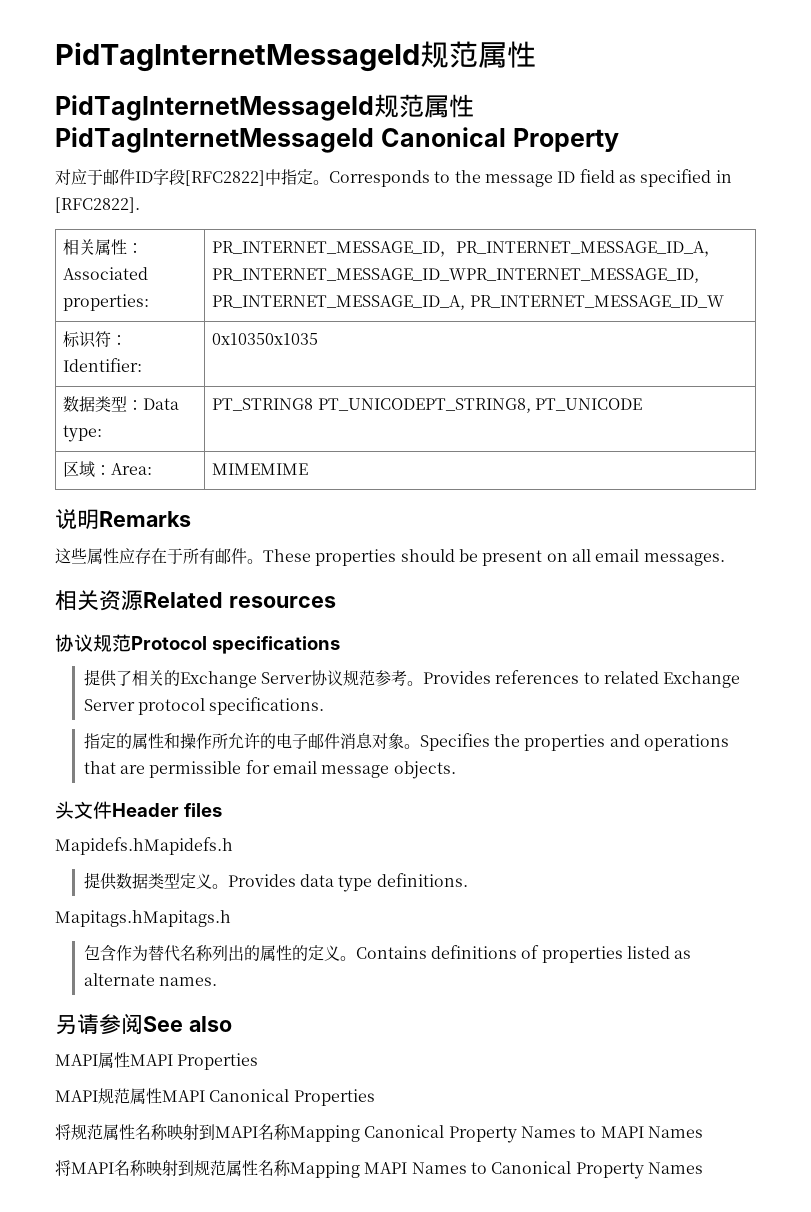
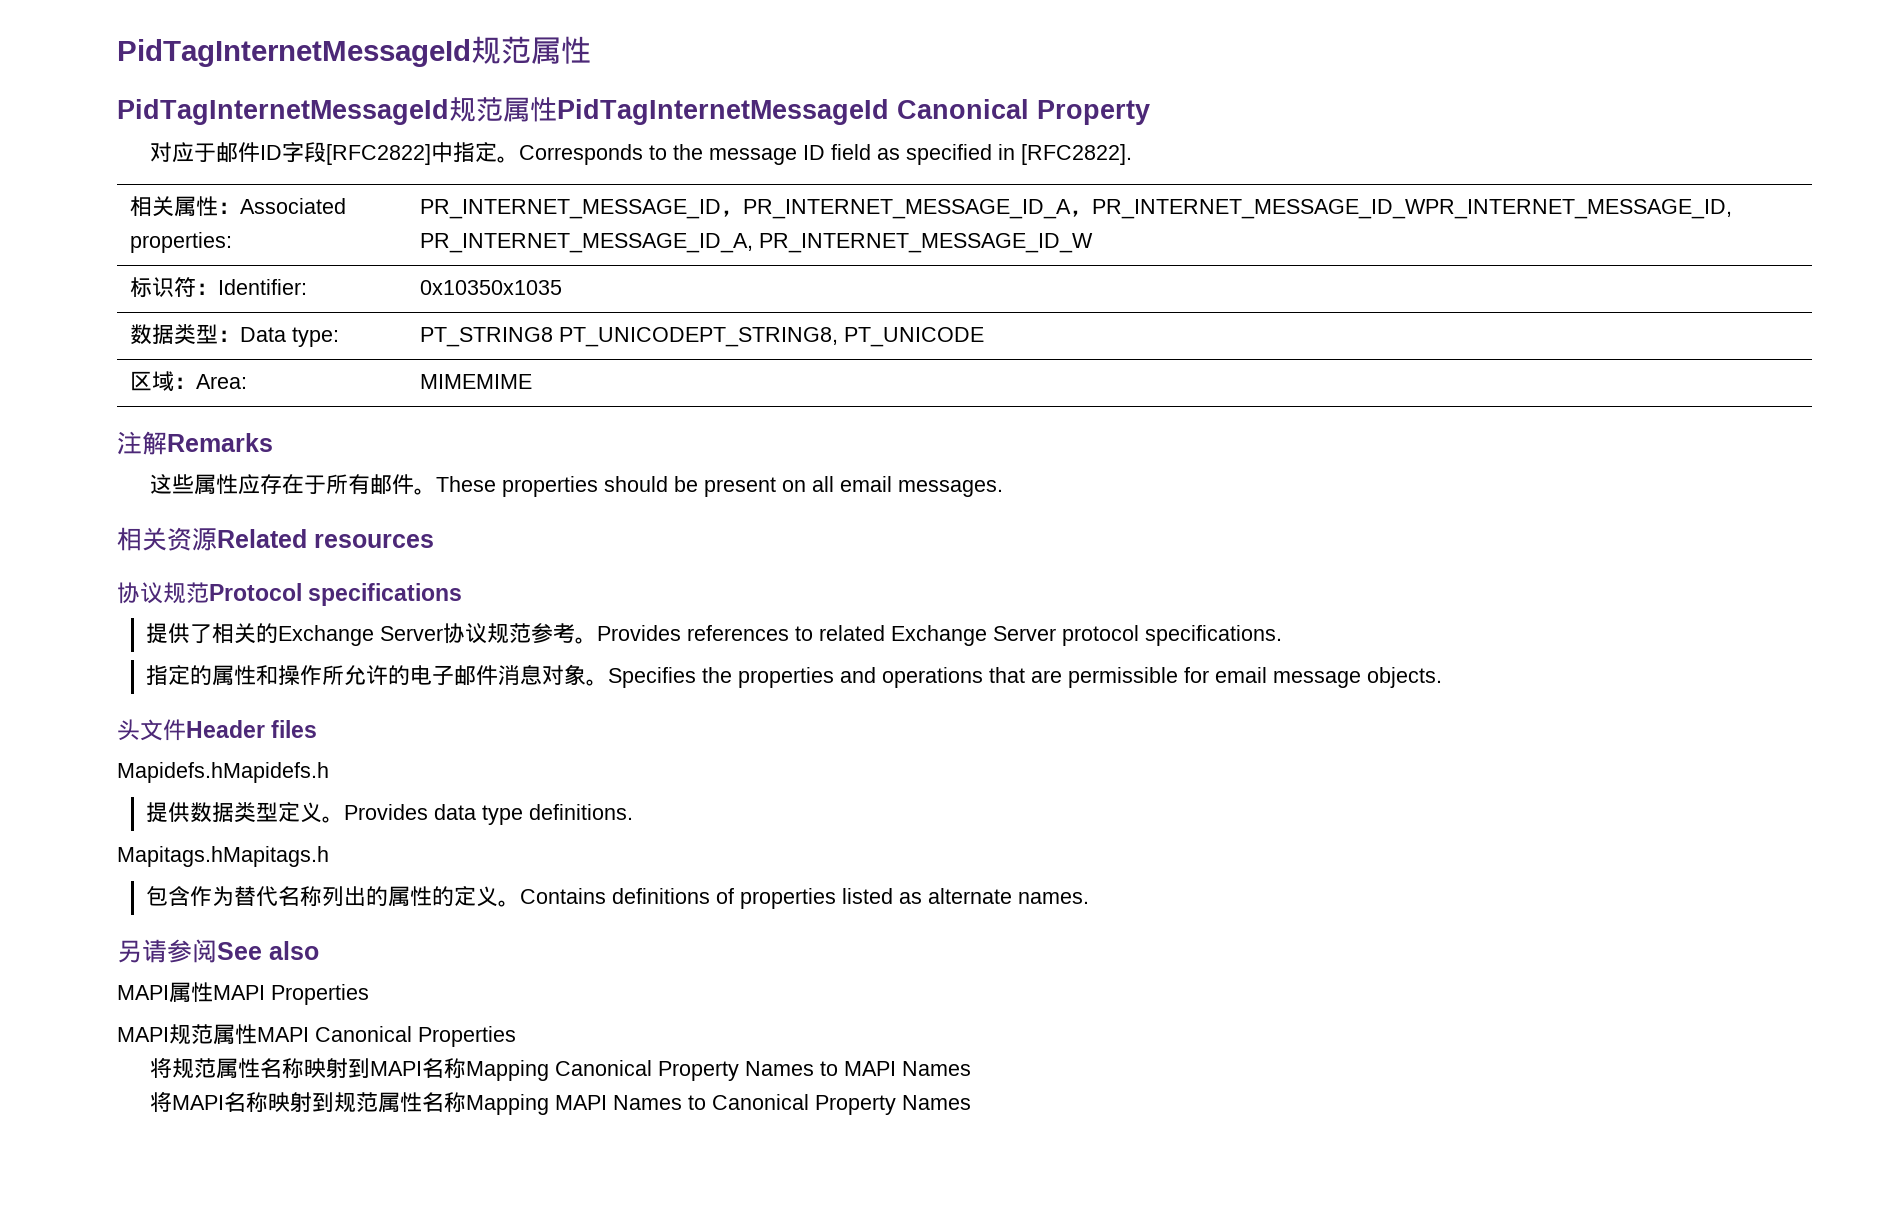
[55,509,99,530] 说明 -> [117,431,167,455] 注解

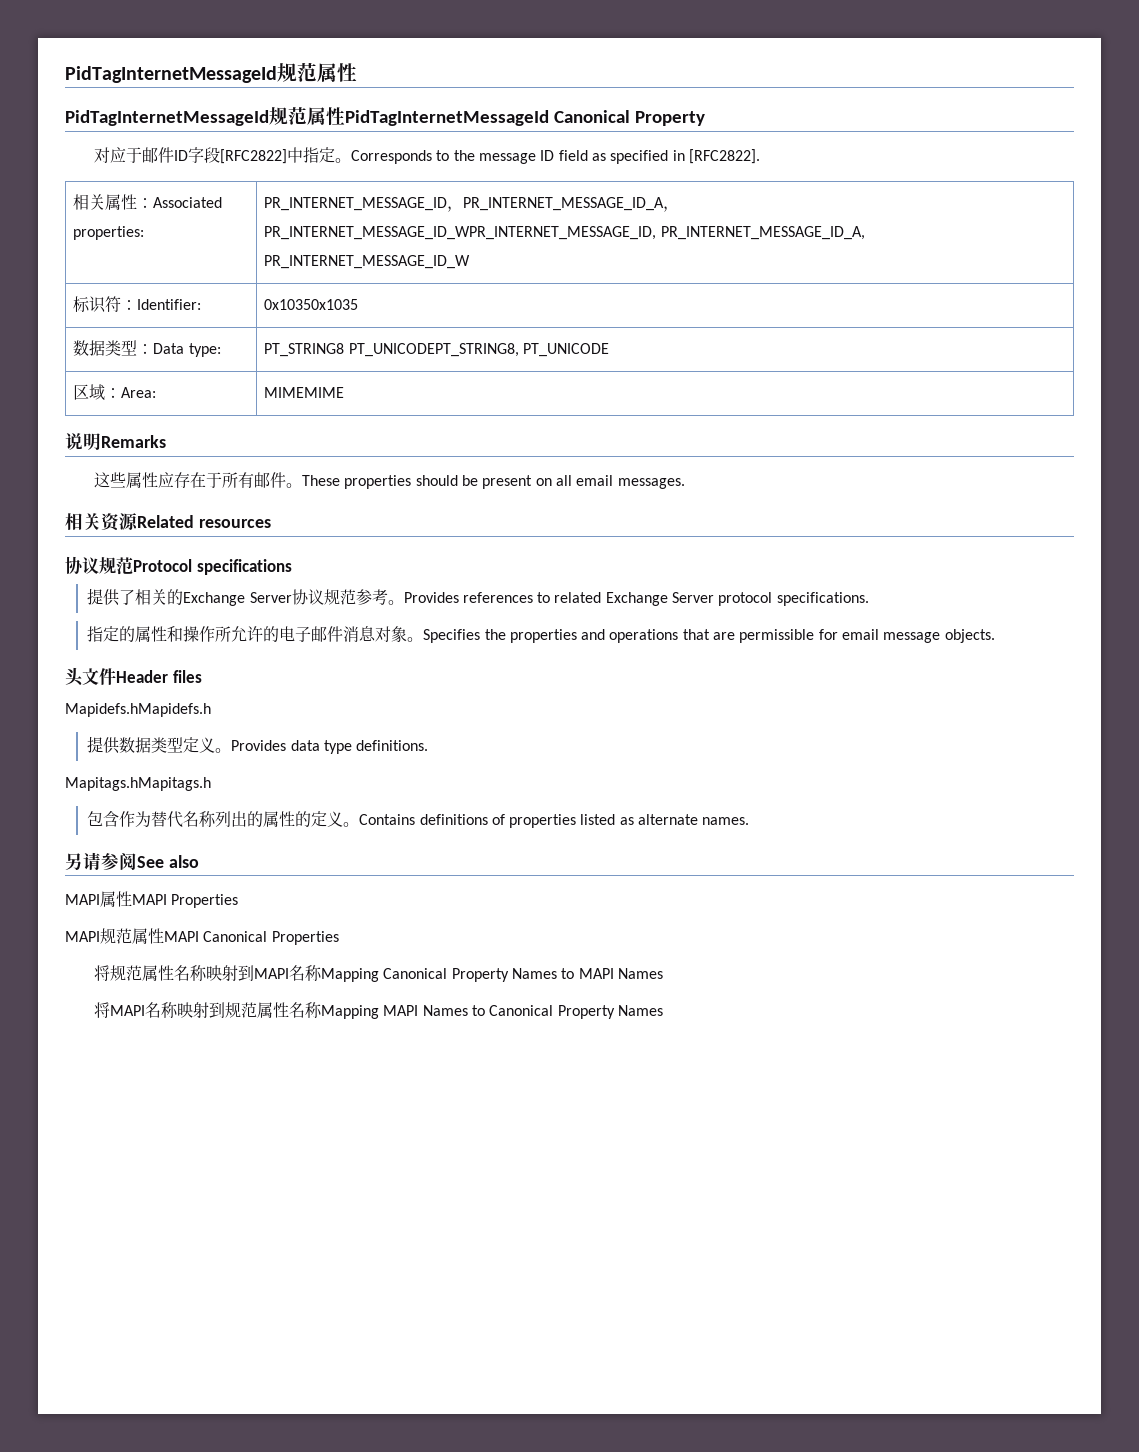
[117,431,167,455] 注解 -> [65,433,101,450] 说明

